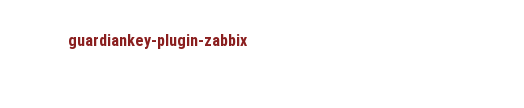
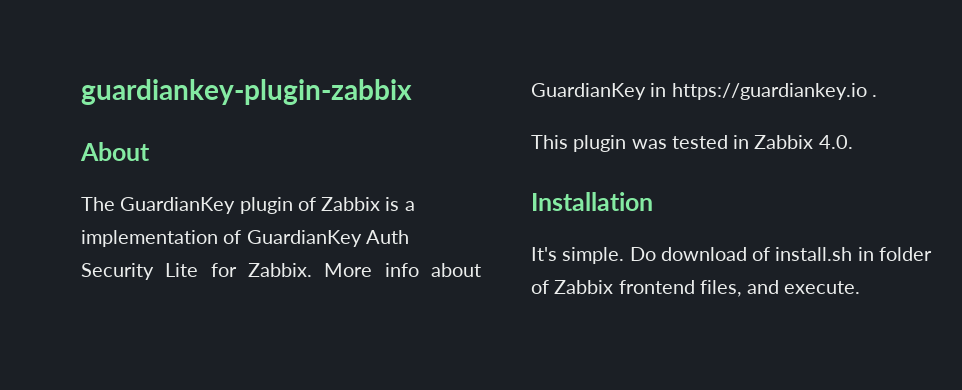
(248, 41) none -> [80,142,150,161] [81,197,415,214] [81,230,409,247] [81,263,481,280] [531,83,877,100] [531,135,853,152] [531,192,653,211] [531,247,932,264] [531,280,861,297] // About // The GuardianKey plugin of Zabbix is a implementation of GuardianKey Auth Security Lite for Zabbix. More info about GuardianKey in https://guardiankey.io . // This plugin was tested in Zabbix 4.0. // Installation // It's simple. Do download of install.sh in folder of Zabbix frontend files, and execute.

